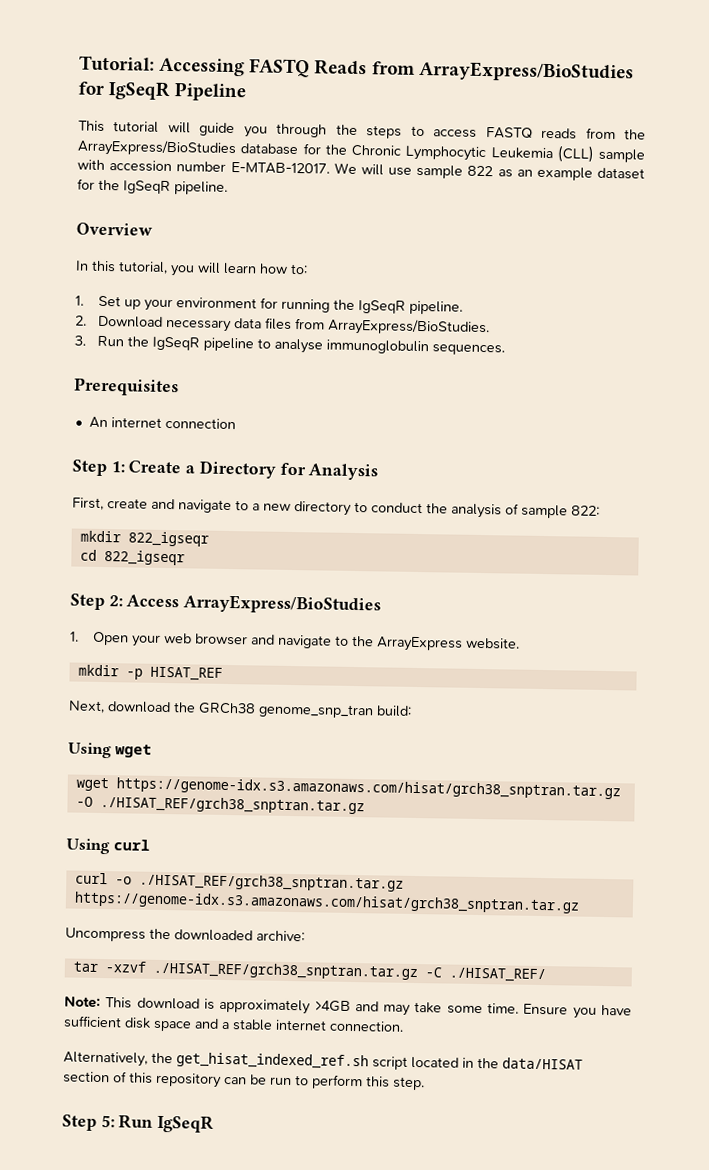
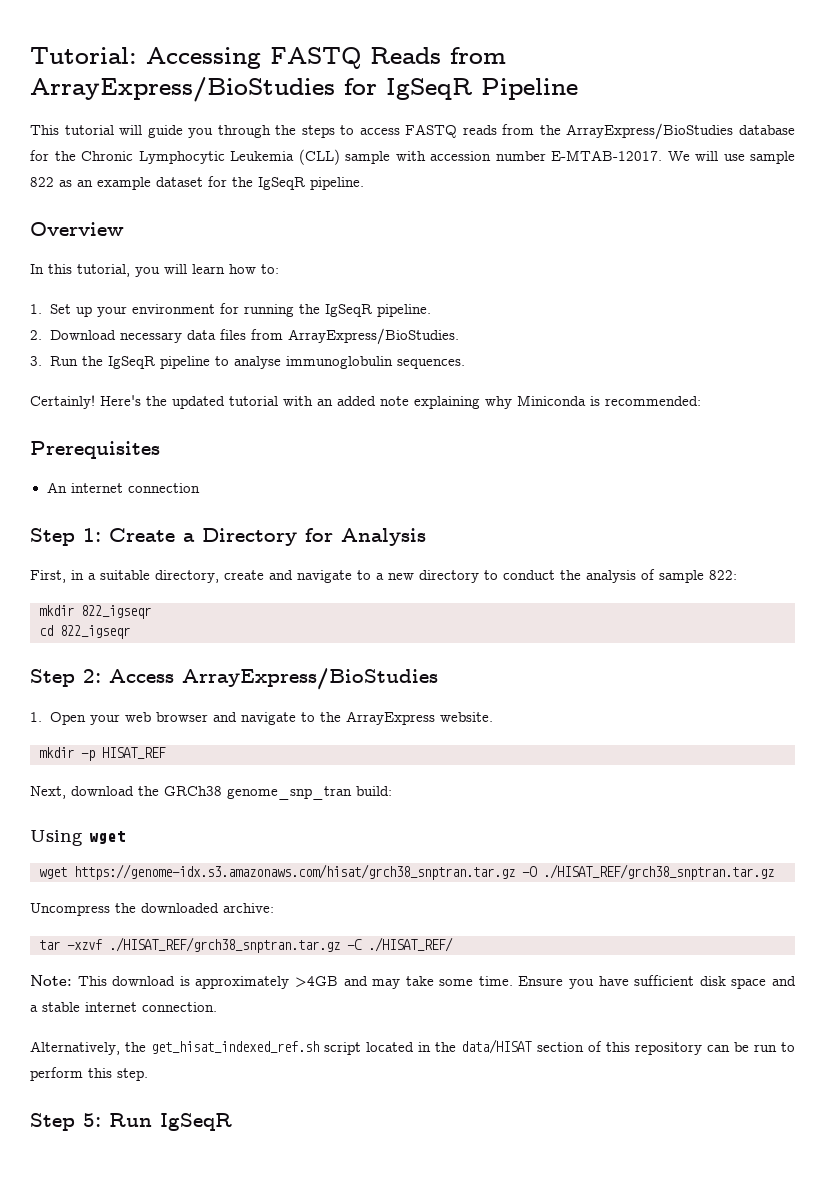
(505, 350) none -> [30,395,701,409] // Certainly! Here's the updated tutorial with an added note explaining why Miniconda is recommended:
(104, 503) none -> [71,570,219,583] in a suitable directory,
[66,838,151,855] [74,872,404,892] [73,891,580,914] // Using curl // curl -o ./HISAT_REF/grch38_snptran.tar.gz https://genome-idx.s3.amazonaws.com/hisat/grch38_snptran.tar.gz -> (774, 872) none

